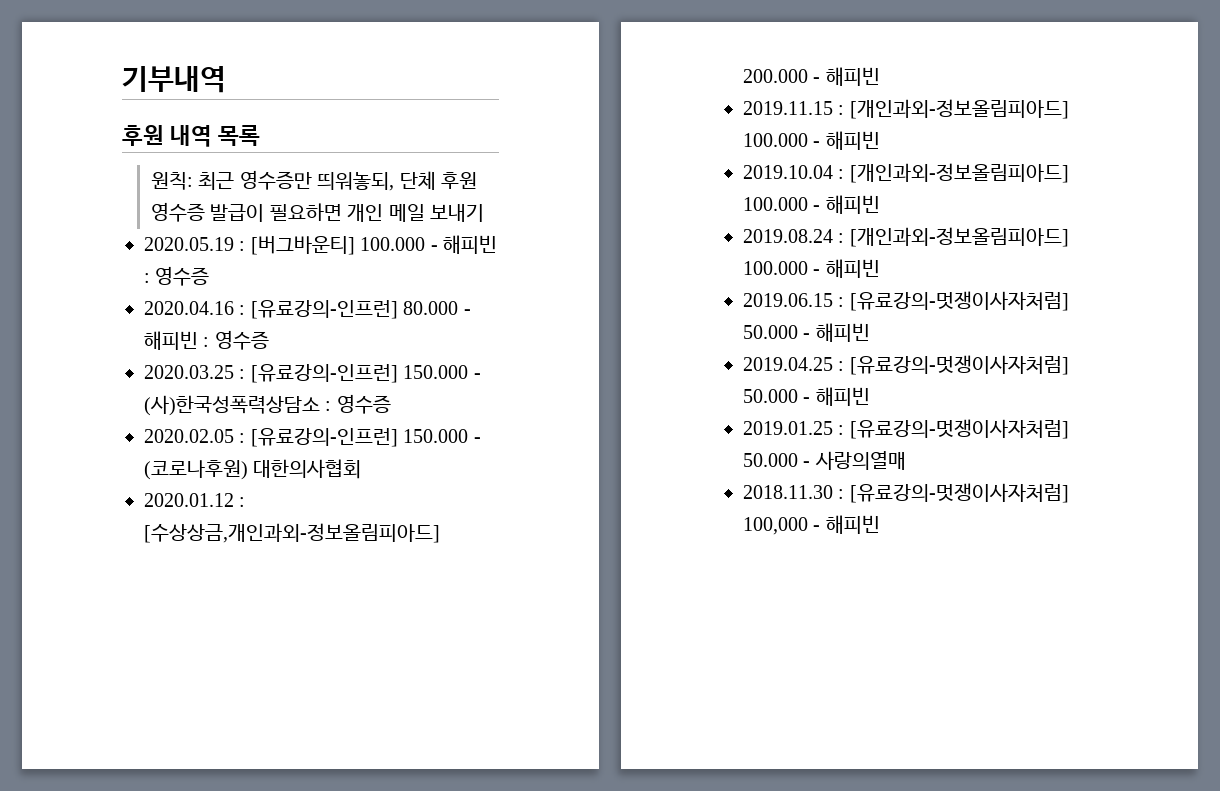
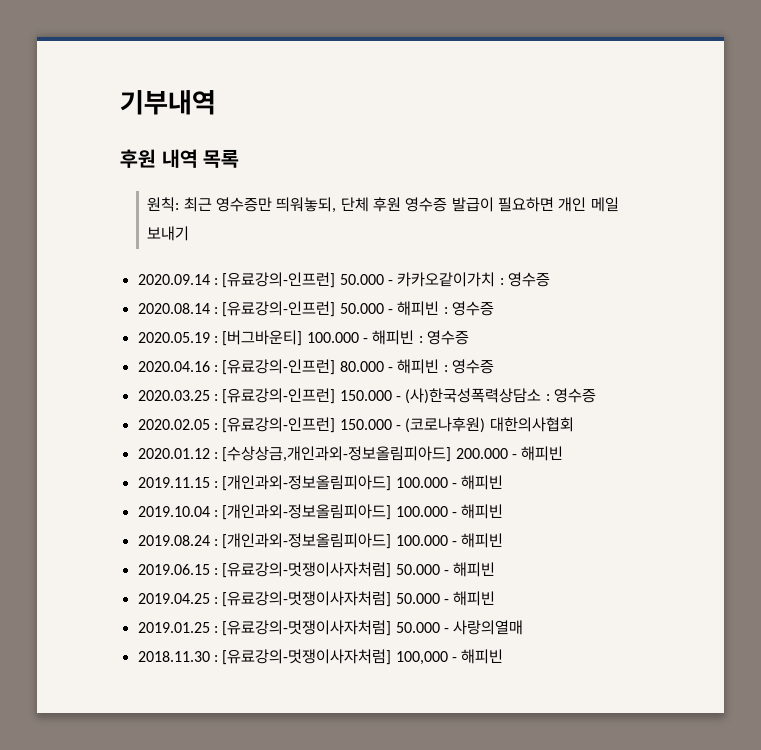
(485, 213) none -> [137,272,550,288] [137,301,494,317] // 2020.09.14 : [유료강의-인프런] 50.000 - 카카오같이가치 : 영수증 // 2020.08.14 : [유료강의-인프런] 50.000 - 해피빈 : 영수증

